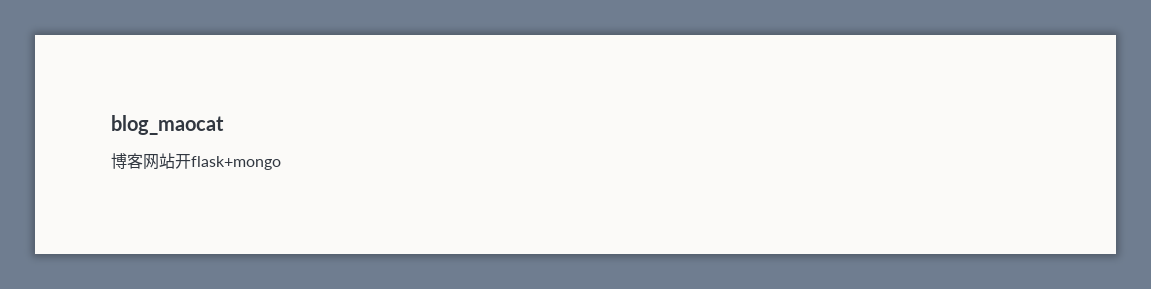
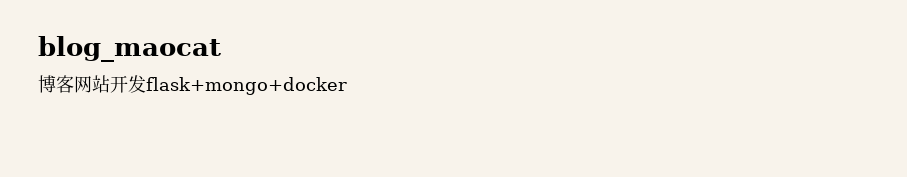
[191,156,281,170] flask+mongo -> [128,75,347,95] 发flask+mongo+docker

